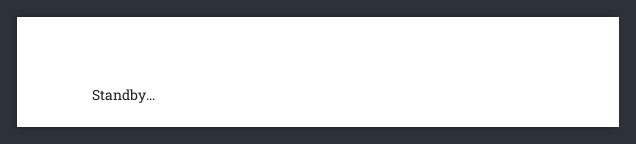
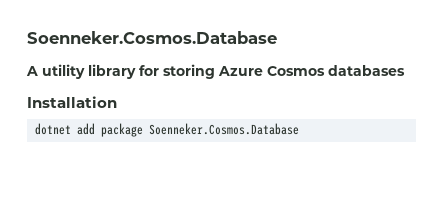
[92,89,155,103] Standby... -> [27,31,277,44] [26,64,405,79] [27,96,117,108] [34,123,299,137] Soenneker.Cosmos.Database // A utility library for storing Azure Cosmos databases // Installation // dotnet add package Soenneker.Cosmos.Database

